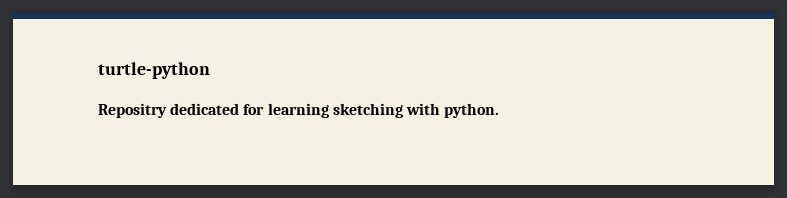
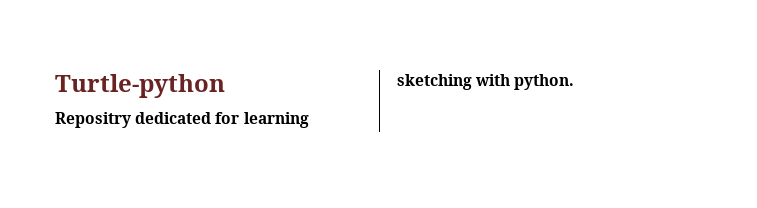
[98,62,210,79] turtle-python -> [55,74,225,98] Turtle-python

